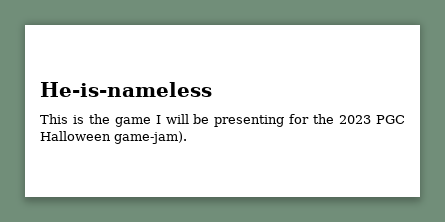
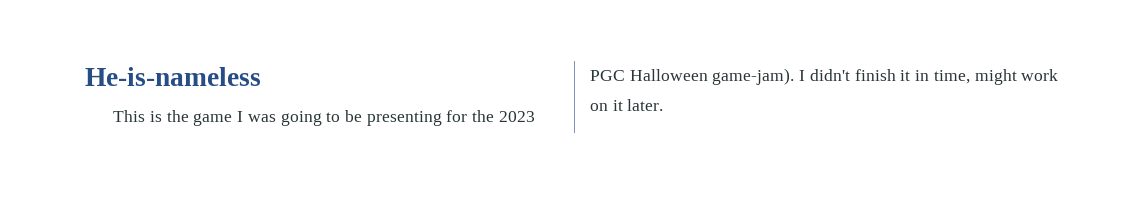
[165,114,189,124] will -> [247,111,341,126] was going to
(187, 137) none -> [799,69,1059,85] [590,99,664,111] I didn't finish it in time, might work on it later.

